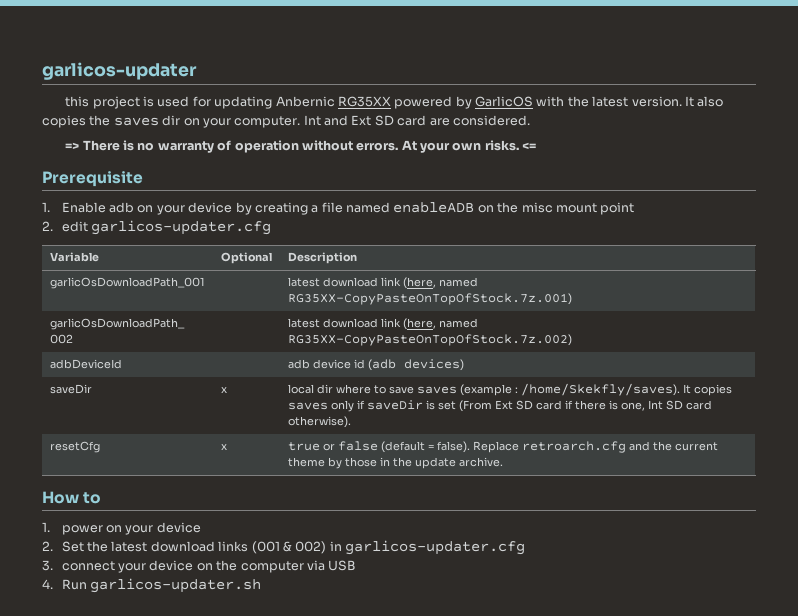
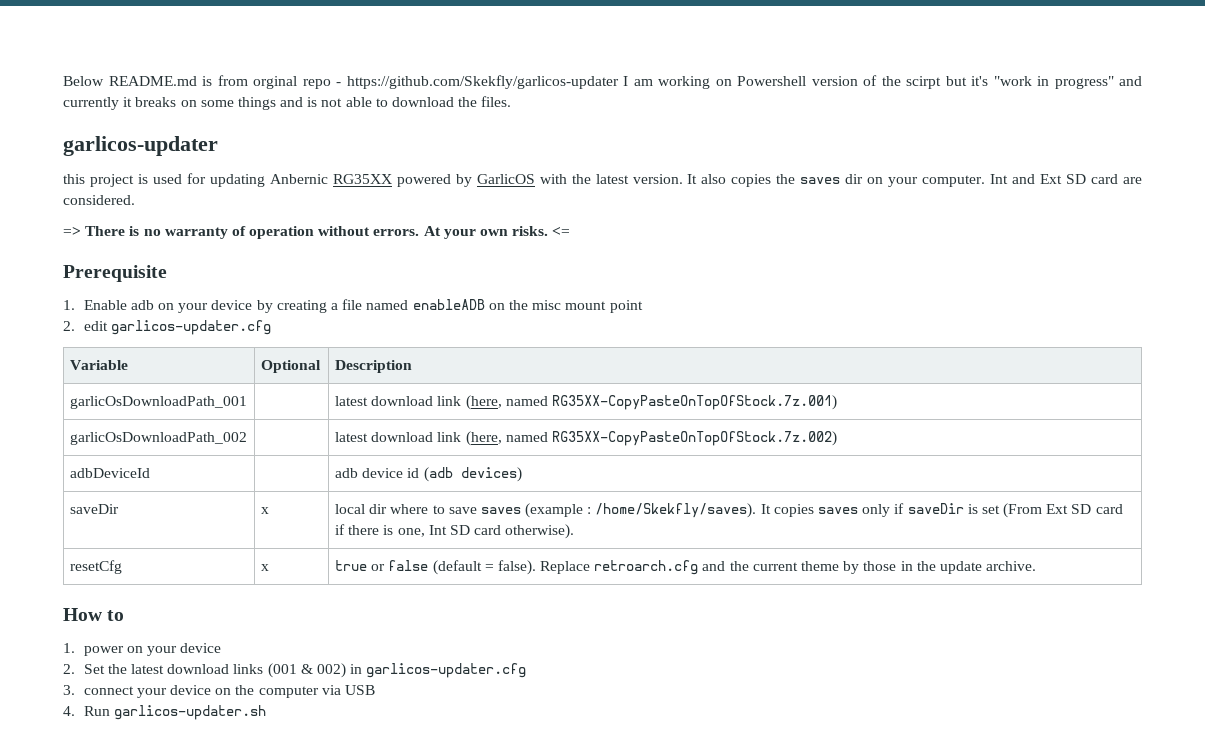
(42, 71) none -> [63,75,1142,89] [63,96,512,110] Below README.md is from orginal repo - https://github.com/Skekfly/garlicos-updater I am working on Powershell version of the scirpt but it's "work in progress" and currently it breaks on some things and is not able to download the files. //

